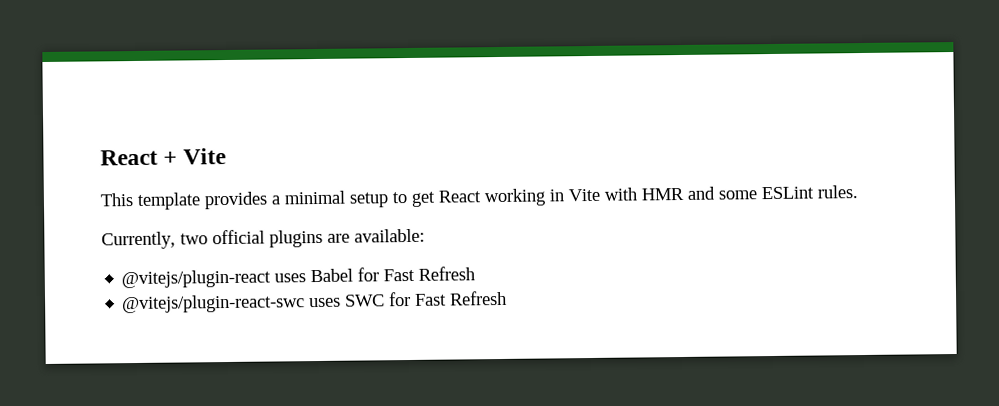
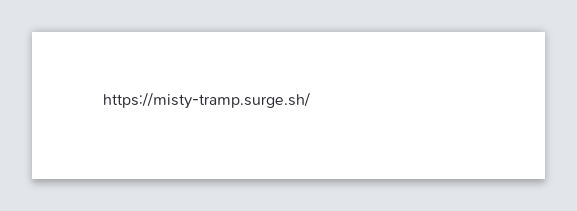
[100,148,226,166] [100,185,858,210] [101,228,425,250] [121,266,476,289] [122,290,508,314] React + Vite // This template provides a minimal setup to get React working in Vite with HMR and some ESLint rules. // Currently, two official plugins are available: // @vitejs/plugin-react uses Babel for Fast Refresh // @vitejs/plugin-react-swc uses SWC for Fast Refresh -> [103,92,310,109] https://misty-tramp.surge.sh/

